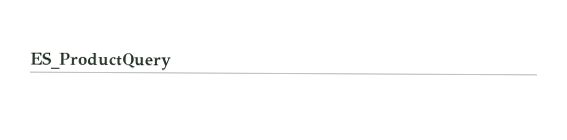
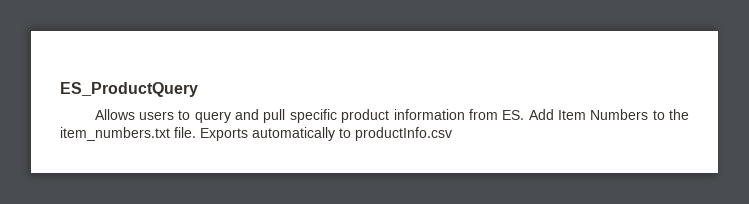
(172, 61) none -> [94,109,689,123] [60,127,452,141] // Allows users to query and pull specific product information from ES. Add Item Numbers to the item_numbers.txt file. Exports automatically to productInfo.csv

